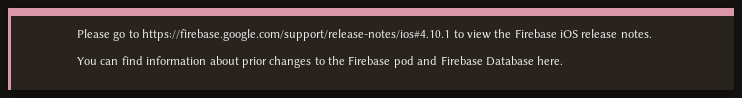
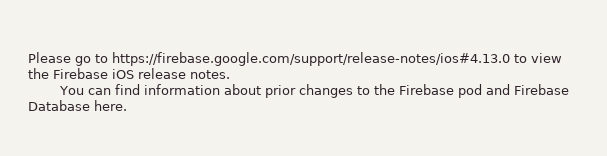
[142,29,451,41] https://firebase.google.com/support/release-notes/ios#4.10.1 -> [112,52,510,66] https://firebase.google.com/support/release-notes/ios#4.13.0

